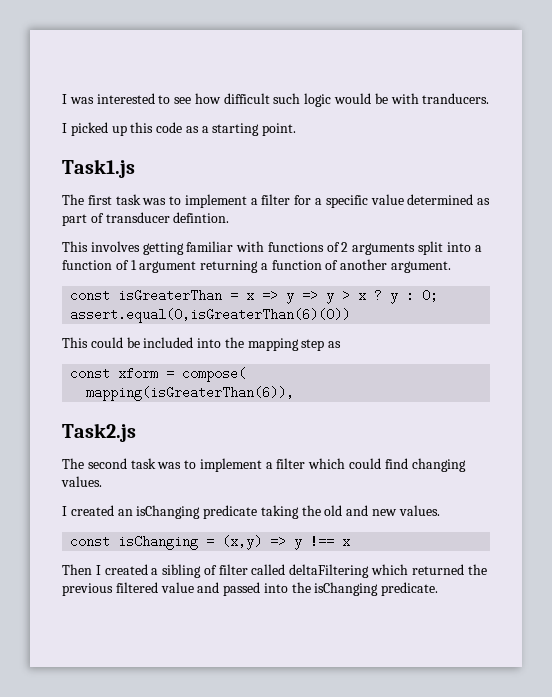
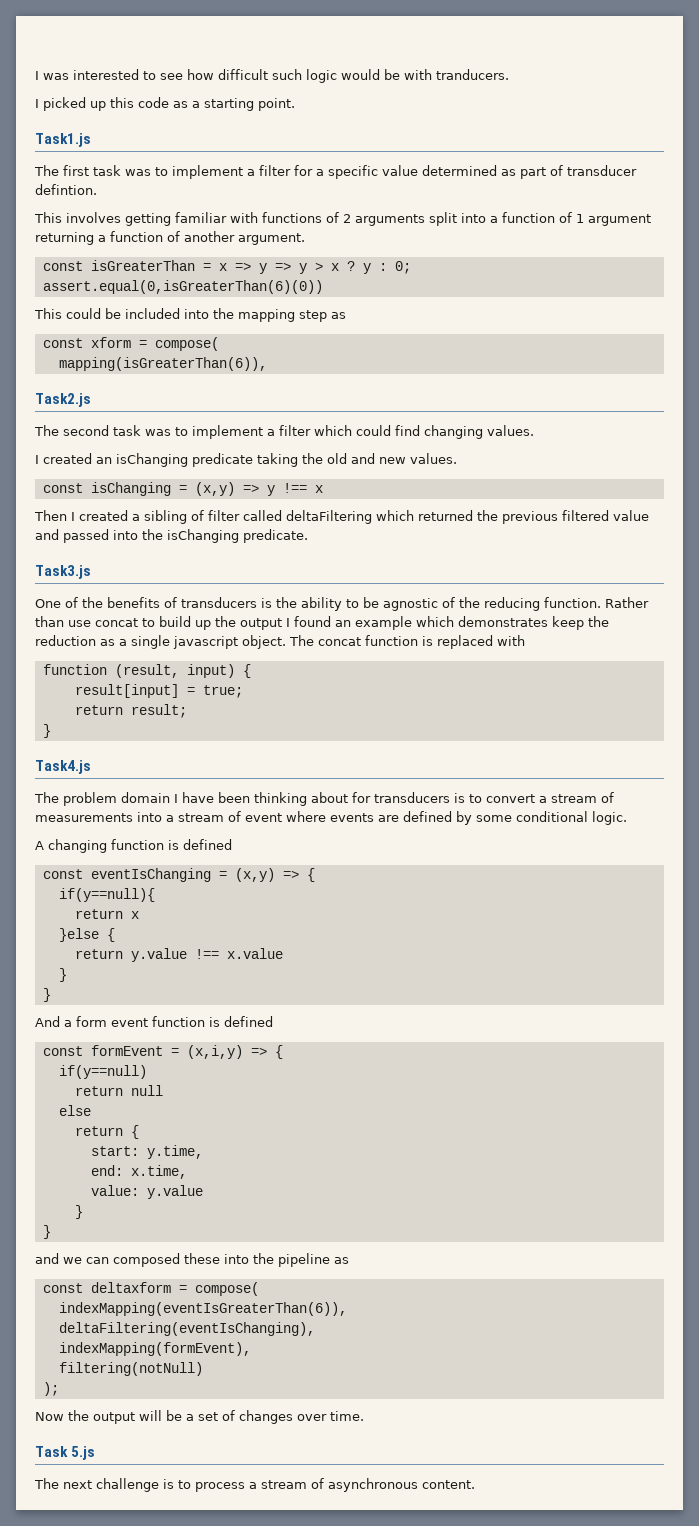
(439, 589) none -> [35,565,91,579] [35,597,649,611] [35,616,609,630] [35,635,525,649] [42,664,251,678] [74,684,243,698] [74,704,187,718] [42,724,51,738] [35,760,91,774] [34,792,614,806] [35,811,627,825] [35,839,232,853] [42,868,315,882] [58,888,155,902] [74,909,139,919] [58,928,115,942] [74,948,283,962] [58,968,67,982] [42,988,51,1002] [35,1016,273,1027] [42,1045,283,1059] [58,1065,147,1079] [74,1085,163,1096] [58,1105,91,1116] [74,1125,139,1139] [90,1145,203,1159] [90,1165,187,1179] [90,1185,203,1199] [74,1205,83,1219] [42,1225,51,1239] [35,1253,349,1267] [42,1282,259,1296] [58,1302,347,1316] [58,1322,315,1336] [58,1342,251,1356] [58,1362,203,1376] [42,1382,59,1396] [35,1410,364,1424] [35,1446,96,1460] [34,1478,475,1492] // Task3.js // One of the benefits of transducers is the ability to be agnostic of the reducing function. Rather than use concat to build up the output I found an example which demonstrates keep the reduction as a single javascript object. The concat function is replaced with // function (result, input) { // result[input] = true; // return result; // } // Task4.js // The problem domain I have been thinking about for transducers is to convert a stream of measurements into a stream of event where events are defined by some conditional logic. // A changing function is defined // const eventIsChanging = (x,y) => { // if(y==null){ // return x // }else { // return y.value !== x.value // } // } // And a form event function is defined // const formEvent = (x,i,y) => { // if(y==null) // return null // else // return { // start: y.time, // end: x.time, // value: y.value // } // } // and we can composed these into the pipeline as // const deltaxform = compose( // indexMapping(eventIsGreaterThan(6)), // deltaFiltering(eventIsChanging), // indexMapping(formEvent), // filtering(notNull) // ); // Now the output will be a set of changes over time. // Task 5.js // The next challenge is to process a stream of asynchronous content.

